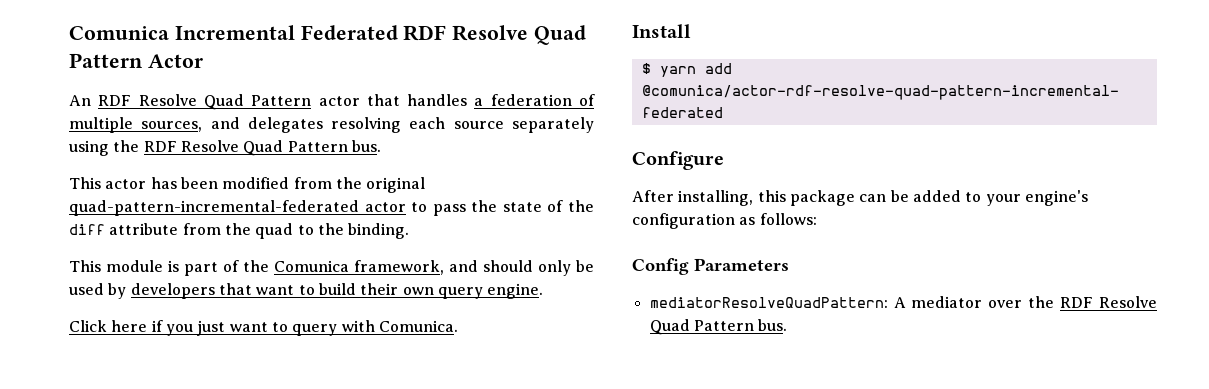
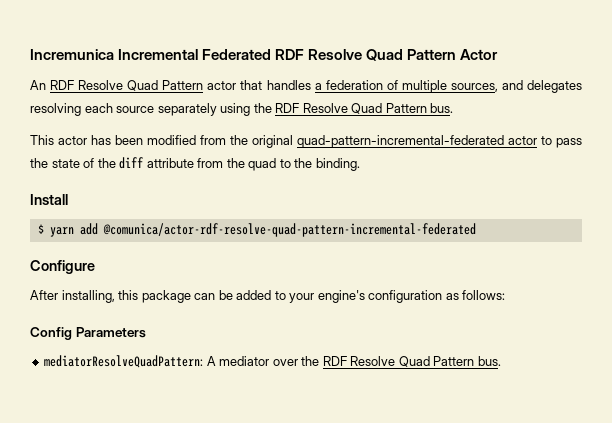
[69,26,169,40] Comunica -> [30,49,114,60] Incremunica
[69,260,594,276] [69,283,544,299] [69,320,458,336] // This module is part of the Comunica framework, and should only be used by developers that want to build their own query engine. // Click here if you just want to query with Comunica. -> (360, 164) none

